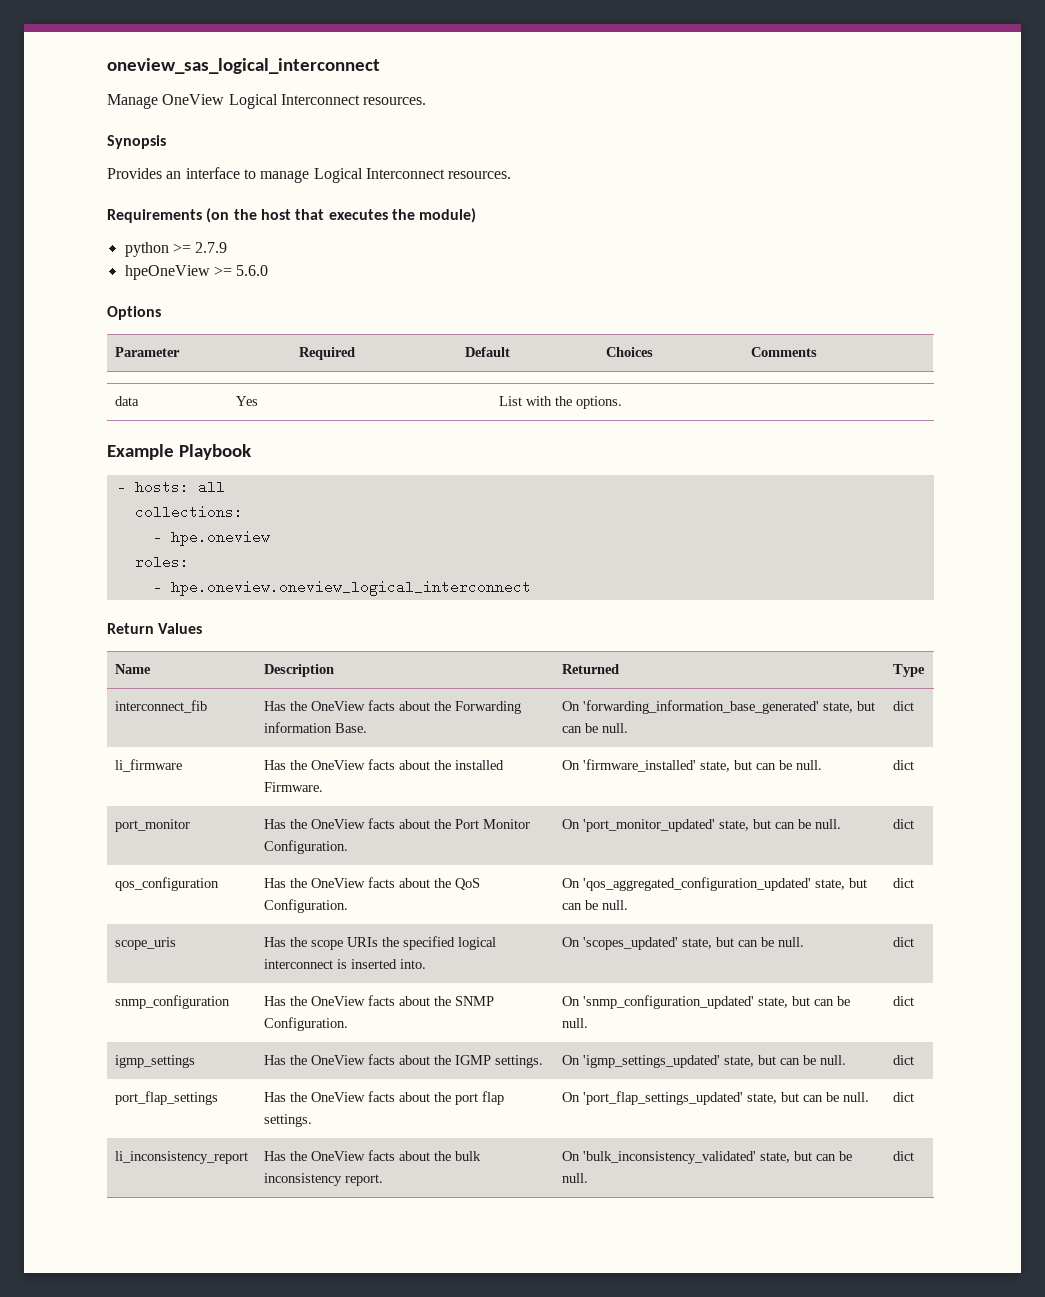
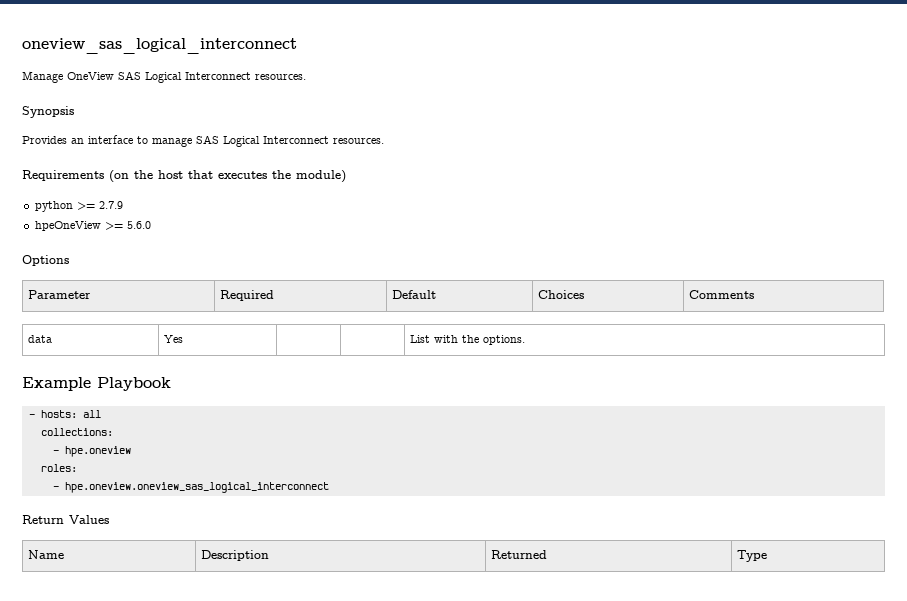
(225, 99) none -> [118,71,141,80] SAS
(310, 176) none -> [196,135,219,144] SAS
[170,580,531,596] hpe.oneview.oneview_logical_interconnect -> [64,482,329,493] hpe.oneview.oneview_sas_logical_interconnect
[114,700,207,713] [263,700,521,714] [263,722,367,733] [561,700,875,714] [561,723,628,733] [892,701,914,711] [114,759,182,772] [263,759,504,770] [263,782,323,792] [561,759,822,772] [892,760,914,770] [114,819,190,832] [263,818,530,829] [263,840,348,854] [561,819,841,832] [892,819,914,829] [114,877,219,891] [263,877,480,890] [263,899,348,913] [561,877,867,891] [561,900,628,910] [892,878,914,888] [114,937,176,950] [263,936,496,950] [263,959,426,969] [561,937,804,950] [892,937,914,947] [114,995,230,1009] [263,995,494,1006] [263,1017,348,1031] [561,995,850,1009] [561,1018,588,1028] [892,996,914,1006] [114,1055,195,1068] [263,1054,543,1068] [561,1055,846,1068] [892,1055,914,1065] [114,1091,218,1105] [263,1091,504,1105] [263,1114,312,1127] [561,1091,869,1105] [892,1092,914,1102] [114,1151,248,1164] [263,1150,481,1161] [263,1173,383,1186] [561,1151,852,1164] [561,1173,588,1183] [892,1151,914,1161] // interconnect_fib | Has the OneView facts about the Forwarding information Base. | On 'forwarding_information_base_generated' state, but can be null. | dict // li_firmware | Has the OneView facts about the installed Firmware. | On 'firmware_installed' state, but can be null. | dict // port_monitor | Has the OneView facts about the Port Monitor Configuration. | On 'port_monitor_updated' state, but can be null. | dict // qos_configuration | Has the OneView facts about the QoS Configuration. | On 'qos_aggregated_configuration_updated' state, but can be null. | dict // scope_uris | Has the scope URIs the specified logical interconnect is inserted into. | On 'scopes_updated' state, but can be null. | dict // snmp_configuration | Has the OneView facts about the SNMP Configuration. | On 'snmp_configuration_updated' state, but can be null. | dict // igmp_settings | Has the OneView facts about the IGMP settings. | On 'igmp_settings_updated' state, but can be null. | dict // port_flap_settings | Has the OneView facts about the port flap settings. | On 'port_flap_settings_updated' state, but can be null. | dict // li_inconsistency_report | Has the OneView facts about the bulk inconsistency report. | On 'bulk_inconsistency_validated' state, but can be null. | dict -> (767, 556) none

